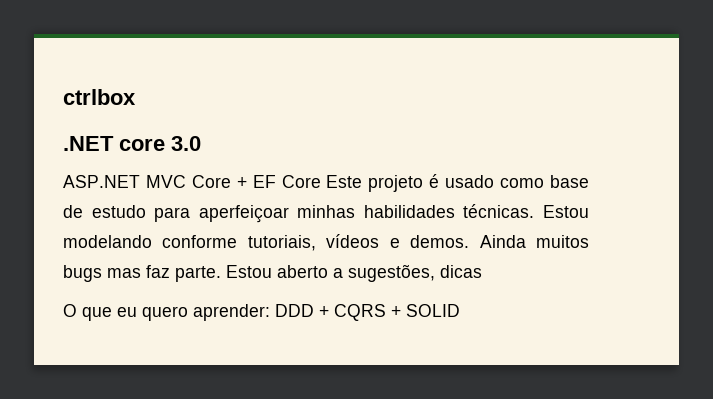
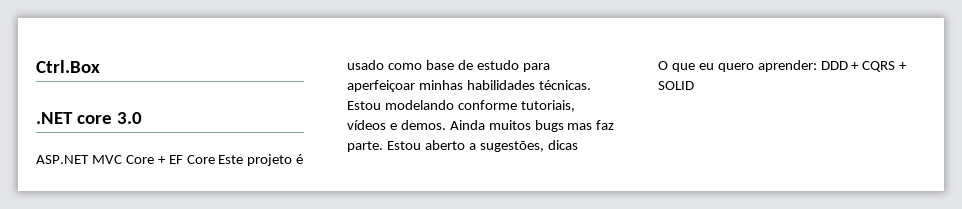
[63,89,136,105] ctrlbox -> [36,60,100,73] Ctrl.Box

